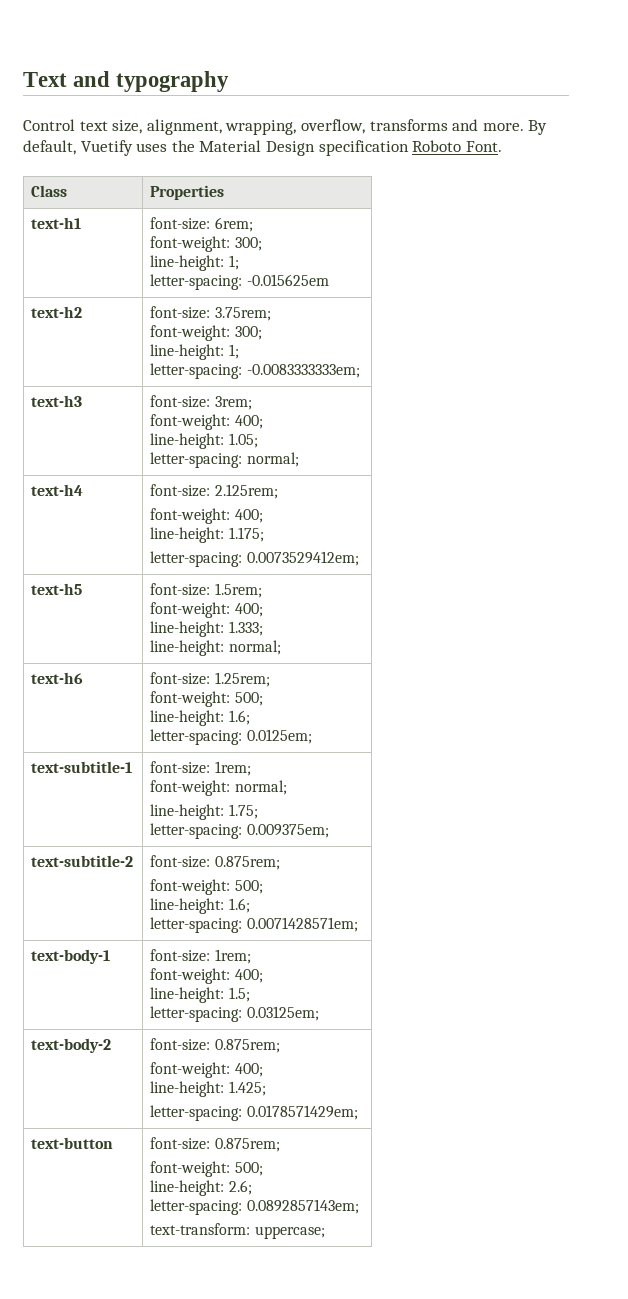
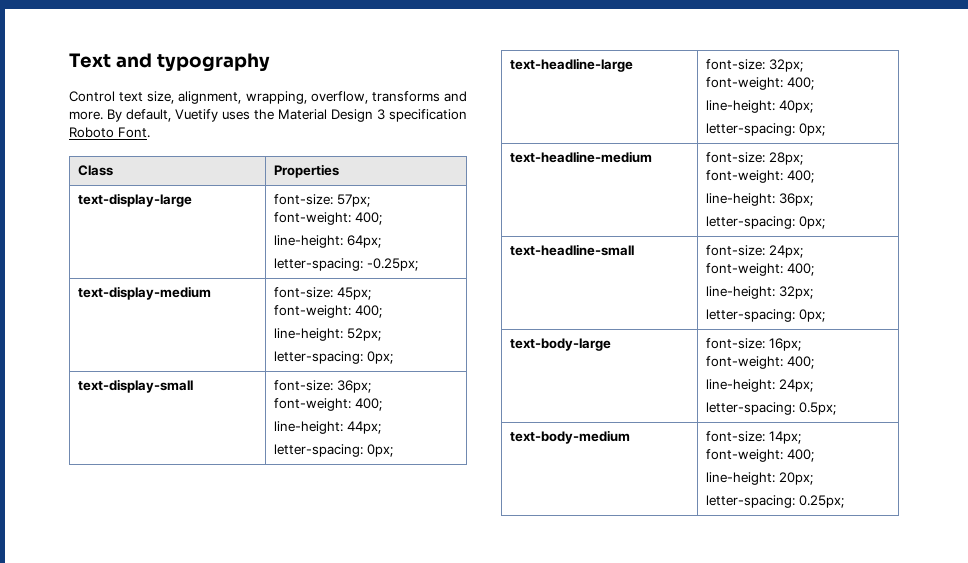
(315, 148) none -> [377,109,385,120] 3
[31,217,82,229] [150,217,253,232] [150,236,262,252] [150,255,239,271] [150,274,329,290] [31,306,83,318] [150,306,271,321] [150,325,262,341] [150,344,239,360] [150,363,360,379] [31,395,83,407] [150,395,252,410] [150,414,263,430] [150,433,258,449] [150,452,299,468] [31,484,84,496] [150,484,278,499] [150,508,263,524] [150,527,264,543] [150,551,359,567] [31,583,83,595] [150,583,262,598] [150,602,263,618] [150,621,263,637] [150,640,281,656] [31,672,84,684] [150,672,270,687] [150,691,263,707] [150,710,250,726] [150,729,312,745] [31,761,133,773] [150,761,251,776] [150,780,287,796] [150,804,258,820] [150,823,329,839] [31,855,134,867] [150,855,280,870] [150,879,263,895] [150,898,250,914] [150,917,358,933] [31,949,111,964] [150,949,251,964] [150,968,263,984] [150,987,250,1003] [150,1006,319,1022] [31,1038,112,1053] [150,1038,280,1053] [150,1062,263,1078] [150,1081,266,1097] [150,1105,358,1121] [31,1137,114,1149] [150,1137,280,1152] [150,1161,263,1177] [150,1180,252,1196] [150,1199,359,1215] [150,1223,325,1239] text-h1 | font-size: 6rem; // font-weight: 300; // line-height: 1; // letter-spacing: -0.015625em // text-h2 | font-size: 3.75rem; // font-weight: 300; // line-height: 1; // letter-spacing: -0.0083333333em; // text-h3 | font-size: 3rem; // font-weight: 400; // line-height: 1.05; // letter-spacing: normal; // text-h4 | font-size: 2.125rem; // font-weight: 400; // line-height: 1.175; // letter-spacing: 0.0073529412em; // text-h5 | font-size: 1.5rem; // font-weight: 400; // line-height: 1.333; // line-height: normal; // text-h6 | font-size: 1.25rem; // font-weight: 500; // line-height: 1.6; // letter-spacing: 0.0125em; // text-subtitle-1 | font-size: 1rem; // font-weight: normal; // line-height: 1.75; // letter-spacing: 0.009375em; // text-subtitle-2 | font-size: 0.875rem; // font-weight: 500; // line-height: 1.6; // letter-spacing: 0.0071428571em; // text-body-1 | font-size: 1rem; // font-weight: 400; // line-height: 1.5; // letter-spacing: 0.03125em; // text-body-2 | font-size: 0.875rem; // font-weight: 400; // line-height: 1.425; // letter-spacing: 0.0178571429em; // text-button | font-size: 0.875rem; // font-weight: 500; // line-height: 2.6; // letter-spacing: 0.0892857143em; // text-transform: uppercase; -> [78,193,193,207] [274,194,371,207] [274,212,383,225] [274,235,382,248] [274,258,419,271] [78,286,212,300] [274,287,372,300] [274,305,383,318] [274,328,382,341] [274,351,394,364] [78,379,194,393] [274,380,372,393] [274,398,383,411] [274,421,382,434] [274,444,394,457] [510,58,634,72] [706,59,804,72] [706,77,815,90] [706,100,814,113] [706,123,826,136] [510,151,653,163] [706,152,804,165] [706,170,815,183] [706,193,814,206] [706,216,826,229] [510,244,635,256] [706,245,804,258] [706,263,815,276] [706,286,814,299] [706,309,826,322] [510,338,612,351] [706,338,802,351] [706,356,815,369] [706,379,814,392] [706,402,837,415] [510,430,631,444] [706,431,802,444] [706,449,815,462] [706,472,814,485] [706,495,845,508] text-display-large | font-size: 57px; // font-weight: 400; // line-height: 64px; // letter-spacing: -0.25px; // text-display-medium | font-size: 45px; // font-weight: 400; // line-height: 52px; // letter-spacing: 0px; // text-display-small | font-size: 36px; // font-weight: 400; // line-height: 44px; // letter-spacing: 0px; // text-headline-large | font-size: 32px; // font-weight: 400; // line-height: 40px; // letter-spacing: 0px; // text-headline-medium | font-size: 28px; // font-weight: 400; // line-height: 36px; // letter-spacing: 0px; // text-headline-small | font-size: 24px; // font-weight: 400; // line-height: 32px; // letter-spacing: 0px; // text-body-large | font-size: 16px; // font-weight: 400; // line-height: 24px; // letter-spacing: 0.5px; // text-body-medium | font-size: 14px; // font-weight: 400; // line-height: 20px; // letter-spacing: 0.25px;

